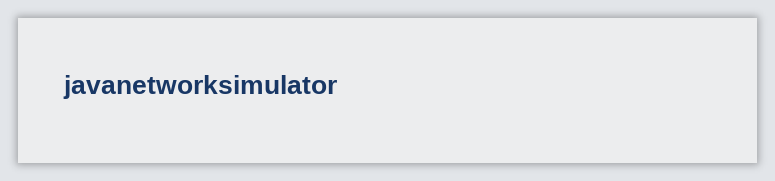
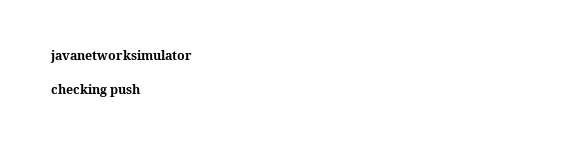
(337, 87) none -> [51,84,142,97] // checking push

